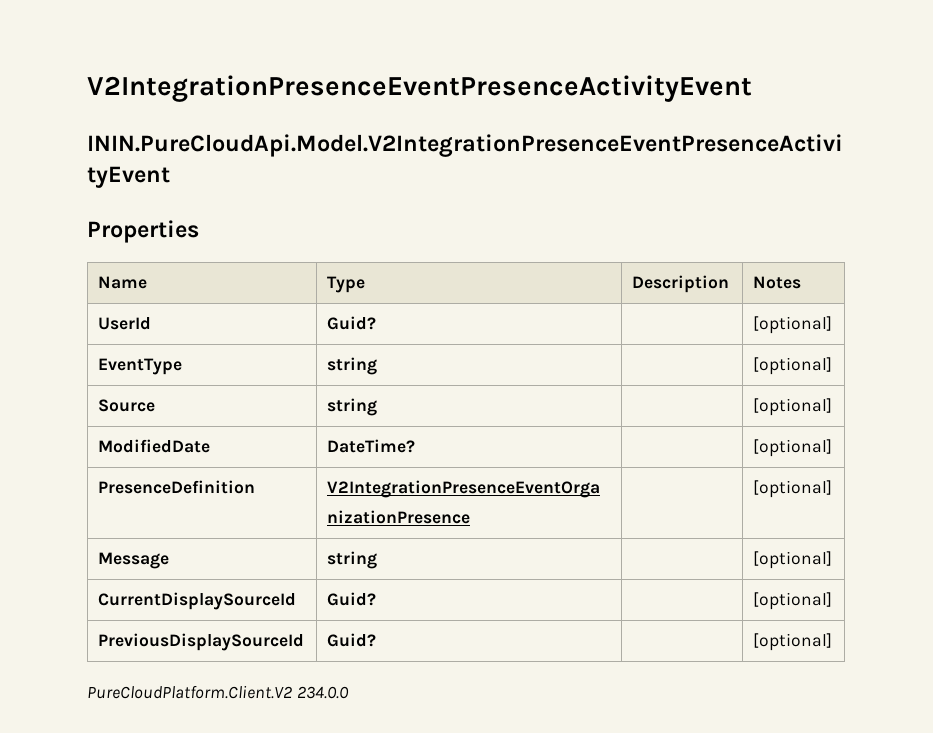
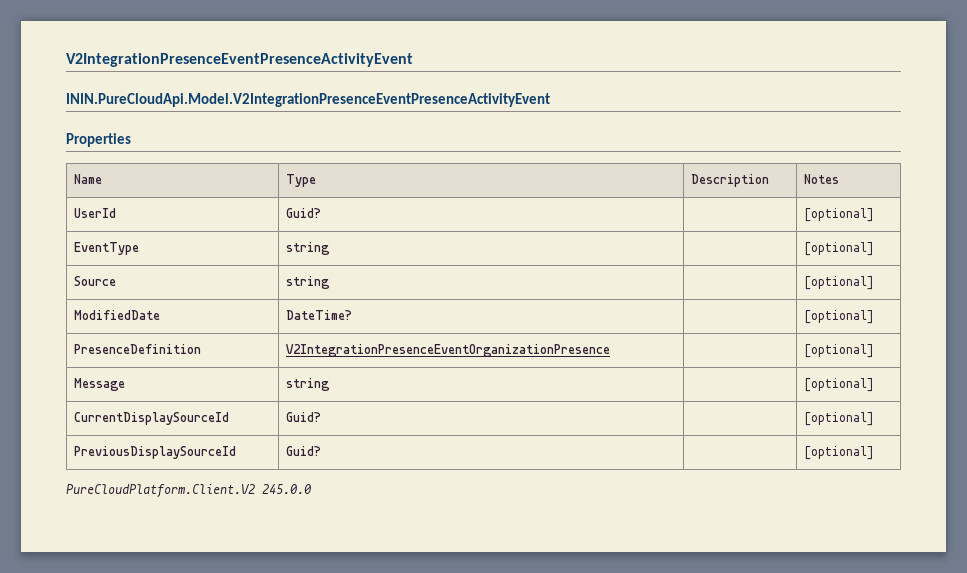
[296,686,349,699] 234.0.0 -> [262,484,311,494] 245.0.0

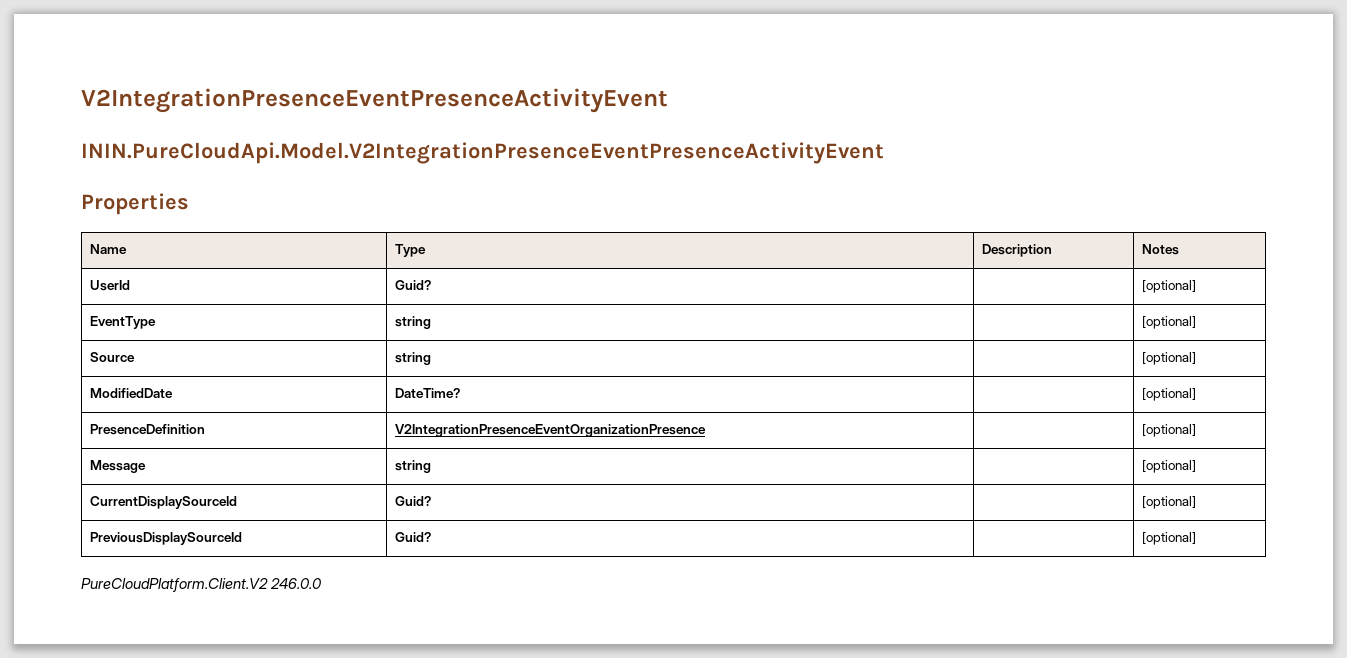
[262,484,311,494] 245.0.0 -> [270,578,323,589] 246.0.0

